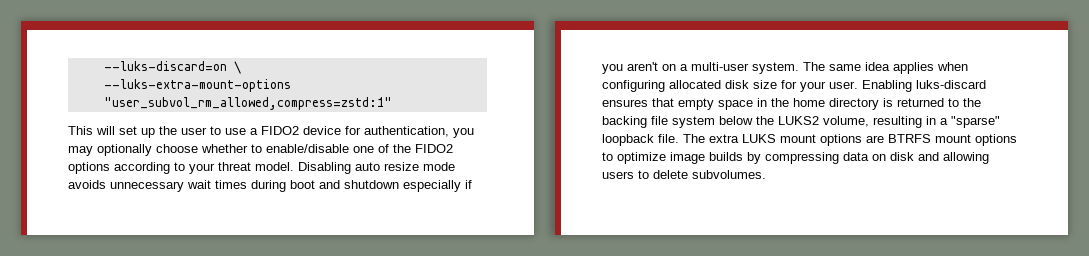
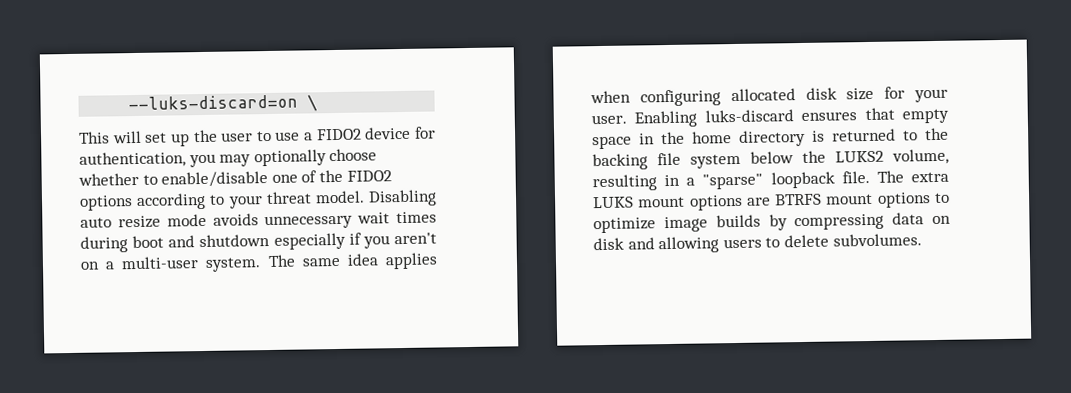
[103,79,291,92] [103,97,392,110] // --luks-extra-mount-options "user_subvol_rm_allowed,compress=zstd:1" -> (319, 103) none

